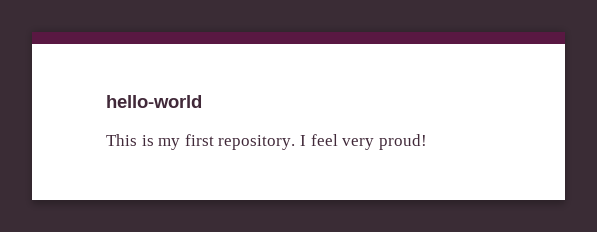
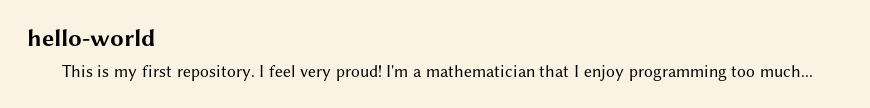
(427, 142) none -> [386,65,814,81] I'm a mathematician that I enjoy programming too much...

